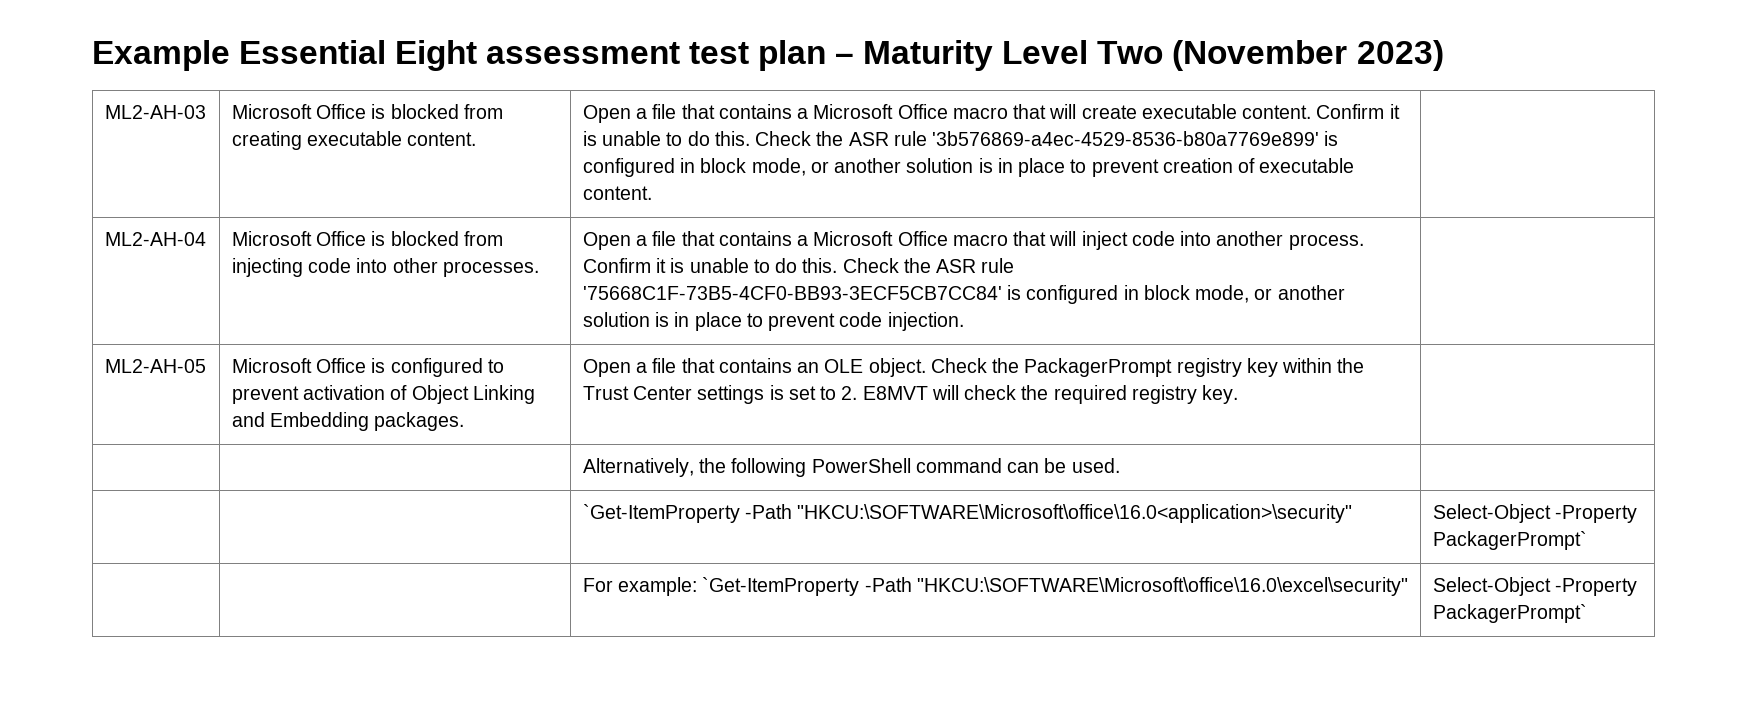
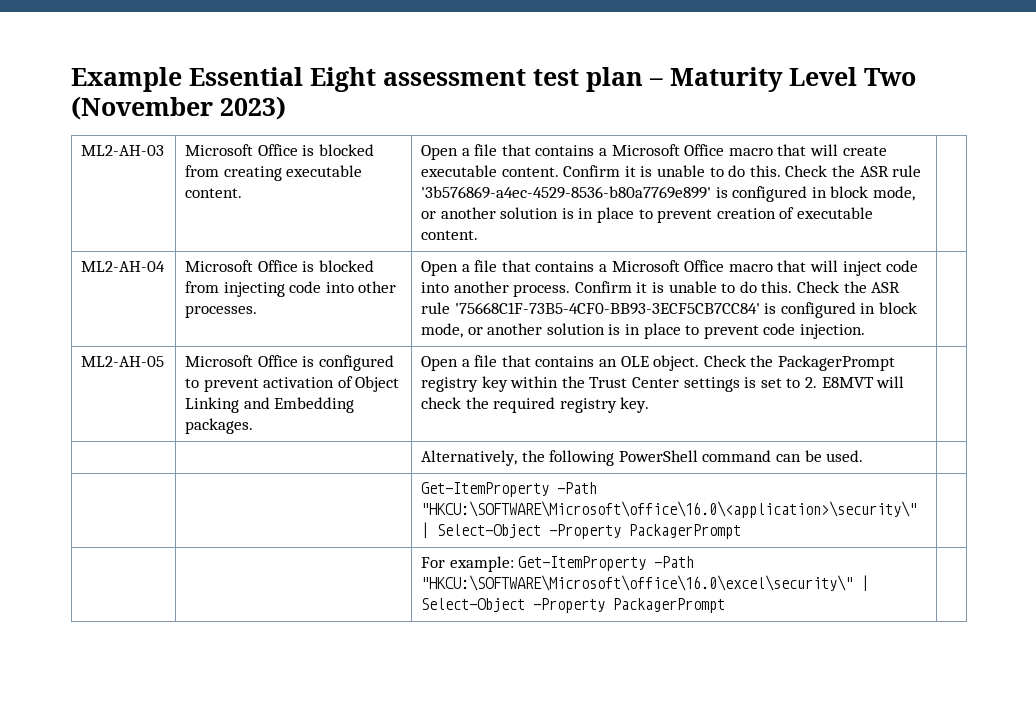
[582,504,1353,523] [1432,504,1637,523] [1432,531,1587,550] `Get-ItemProperty -Path "HKCU:\SOFTWARE\Microsoft\office\16.0<application>\security" | Select-Object -Property PackagerPrompt` -> [421,482,598,497] [421,501,918,518] [421,522,742,539] Get-ItemProperty -Path "HKCU:\SOFTWARE\Microsoft\office\16.0\<application>\security\" | Select-Object -Property PackagerPrompt |
[702,577,1408,596] [1432,577,1637,596] [1432,604,1587,623] `Get-ItemProperty -Path "HKCU:\SOFTWARE\Microsoft\office\16.0\excel\security" | Select-Object -Property PackagerPrompt` -> [518,556,695,571] [421,575,870,591] [421,598,726,613] Get-ItemProperty -Path "HKCU:\SOFTWARE\Microsoft\office\16.0\excel\security\" | Select-Object -Property PackagerPrompt |

